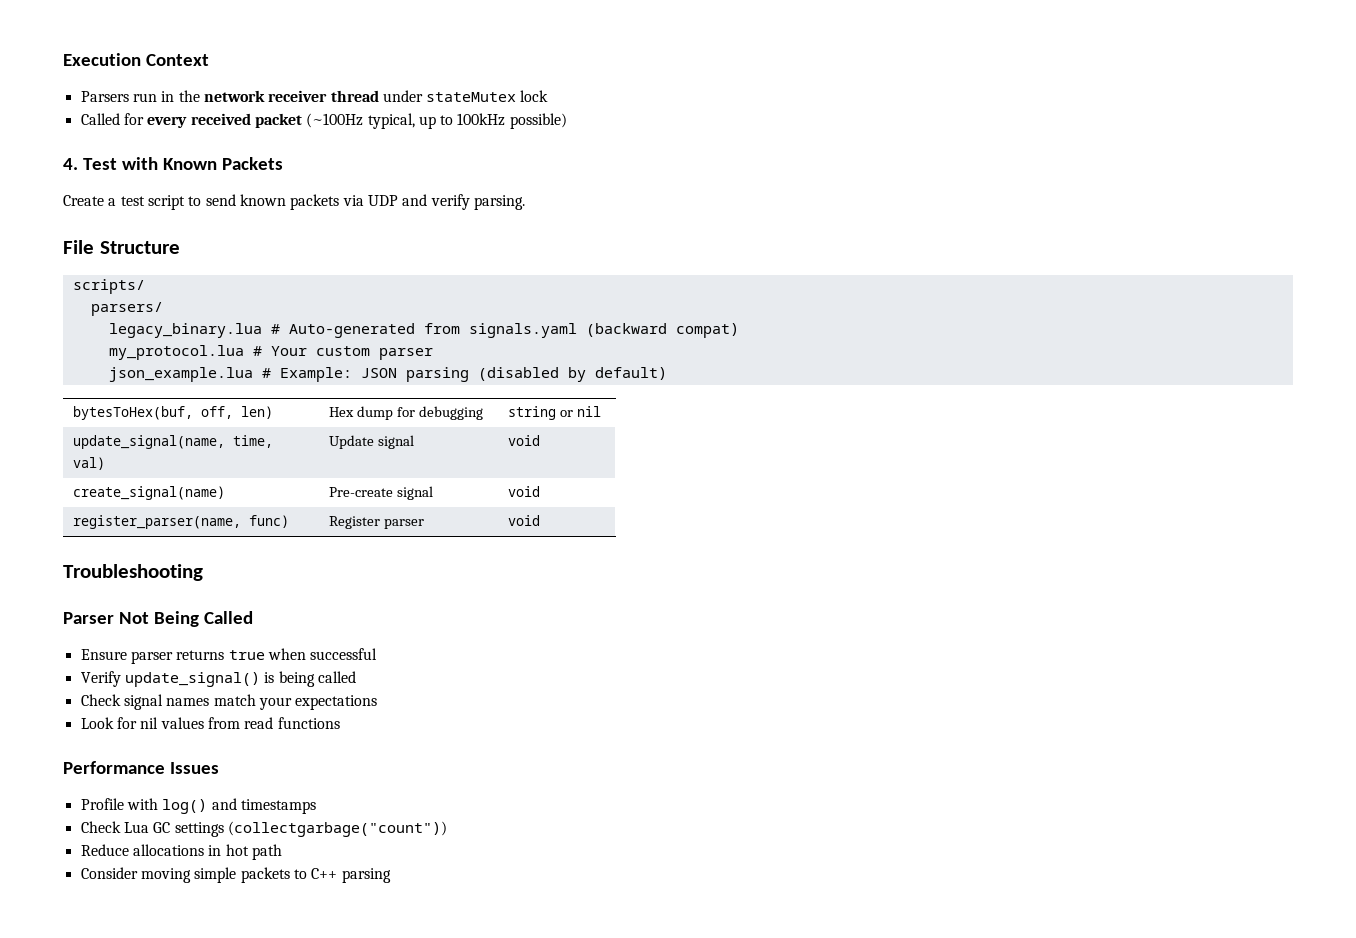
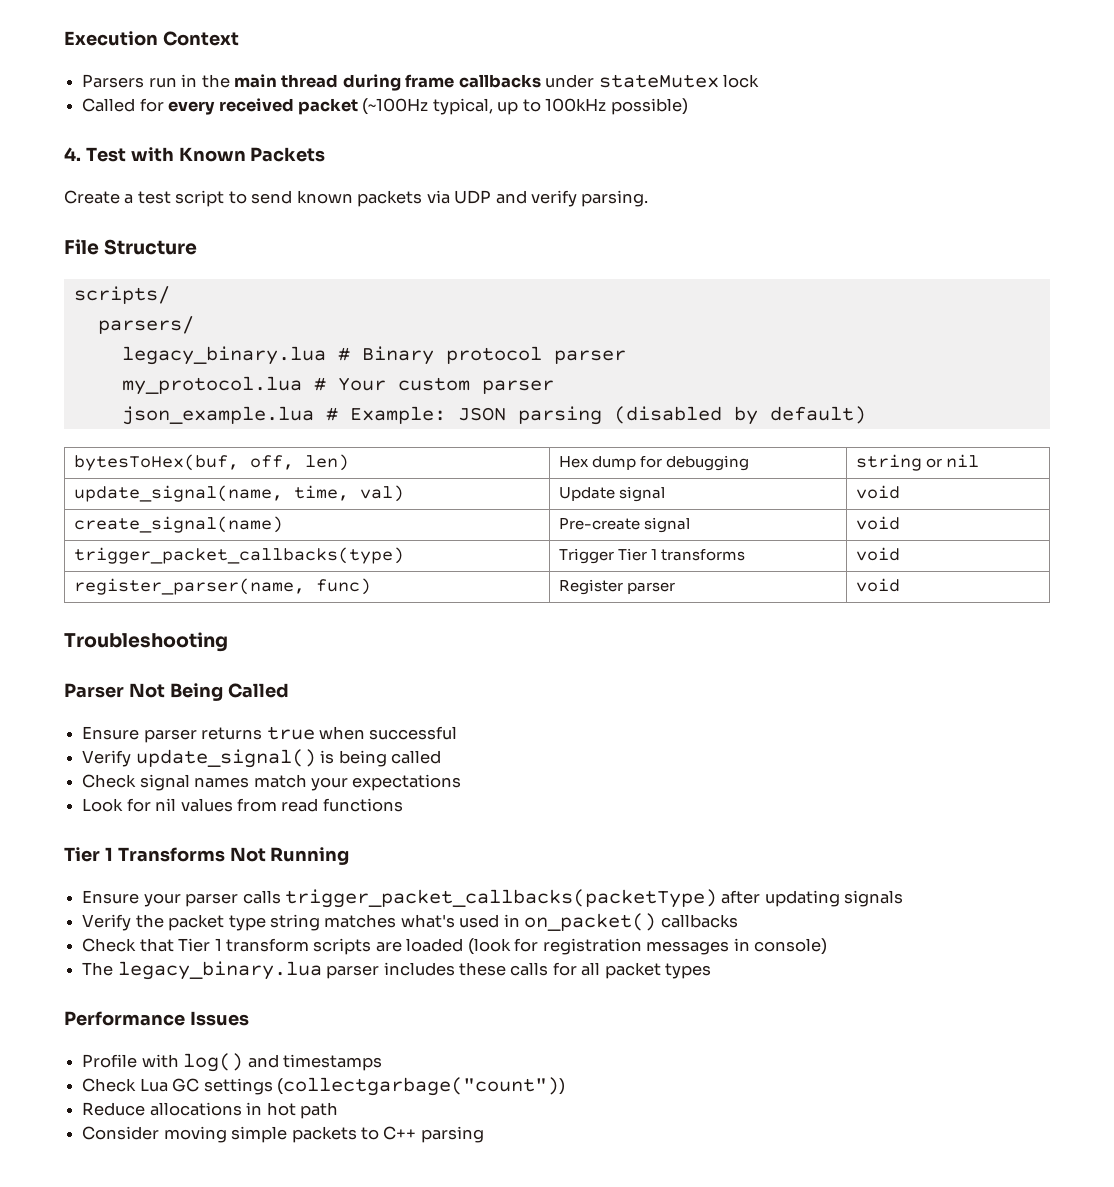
[203,90,379,102] network receiver thread -> [233,74,541,91] main thread during frame callbacks
[288,323,739,338] Auto-generated from signals.yaml (backward compat) -> [361,346,626,365] Binary protocol parser
(541, 491) none -> [73,547,404,564] [558,548,746,564] [855,547,900,561] // trigger_packet_callbacks(type) | Trigger Tier 1 transforms | void
(340, 723) none -> [64,847,350,865] [82,889,904,908] [82,913,738,931] [82,938,828,955] [82,961,712,980] // Tier 1 Transforms Not Running // Ensure your parser calls trigger_packet_callbacks(packetType) after updating signals // Verify the packet type string matches what's used in on_packet() callbacks // Check that Tier 1 transform scripts are loaded (look for registration messages in console) // The legacy_binary.lua parser includes these calls for all packet types

